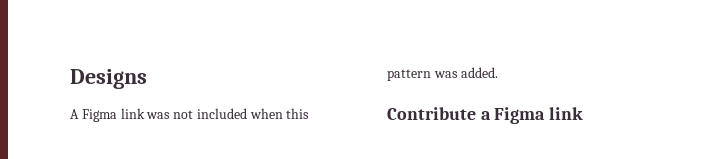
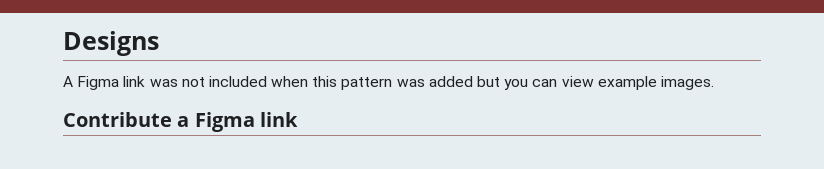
[460,67,498,78] added. -> [428,76,714,90] added but you can view example images.

